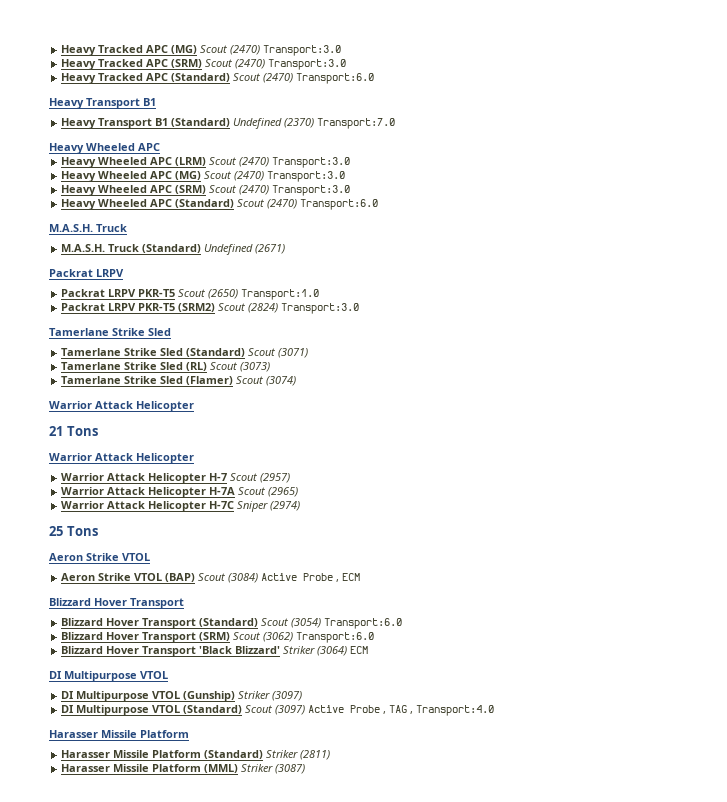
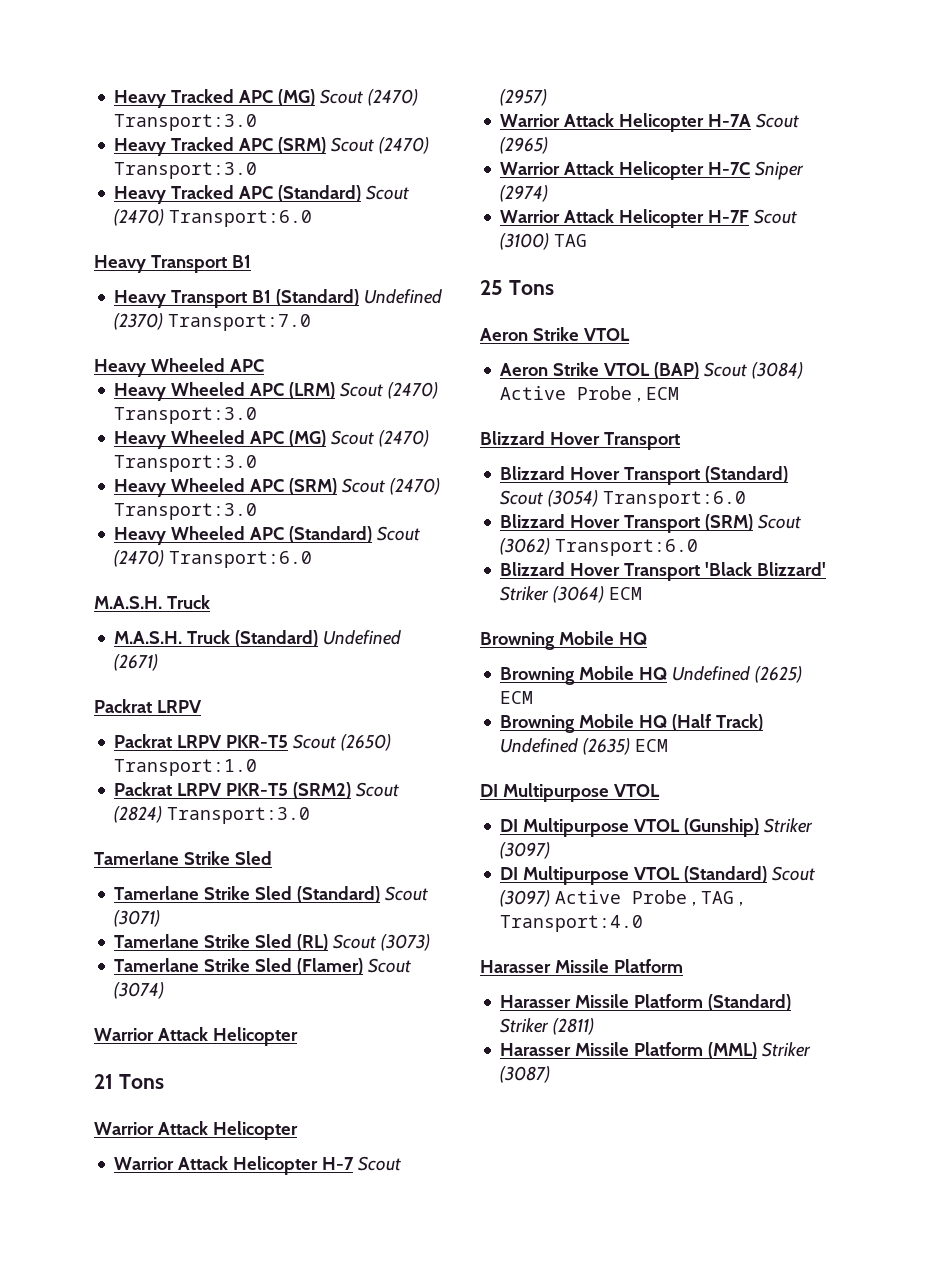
(301, 506) none -> [500,209,798,228] [500,233,588,250] // Warrior Attack Helicopter H-7F Scout (3100) TAG
(369, 650) none -> [480,631,647,650] [500,666,803,685] [500,691,534,704] [500,714,764,733] [500,738,669,755] // Browning Mobile HQ // Browning Mobile HQ Undefined (2625) ECM // Browning Mobile HQ (Half Track) Undefined (2635) ECM

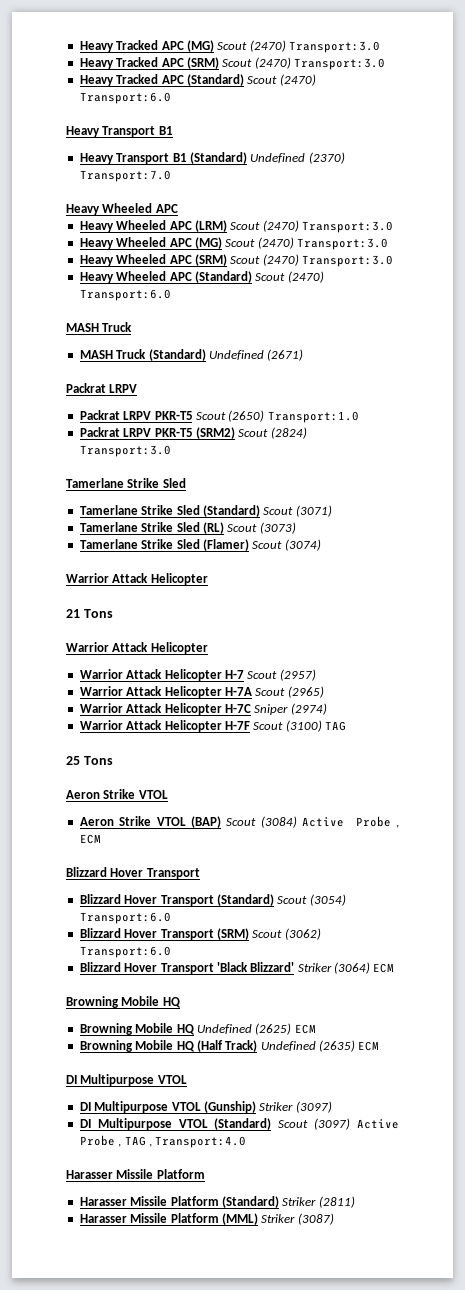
[94,596,162,609] M.A.S.H. -> [66,323,99,332] MASH
[114,631,183,644] M.A.S.H. -> [79,350,113,359] MASH

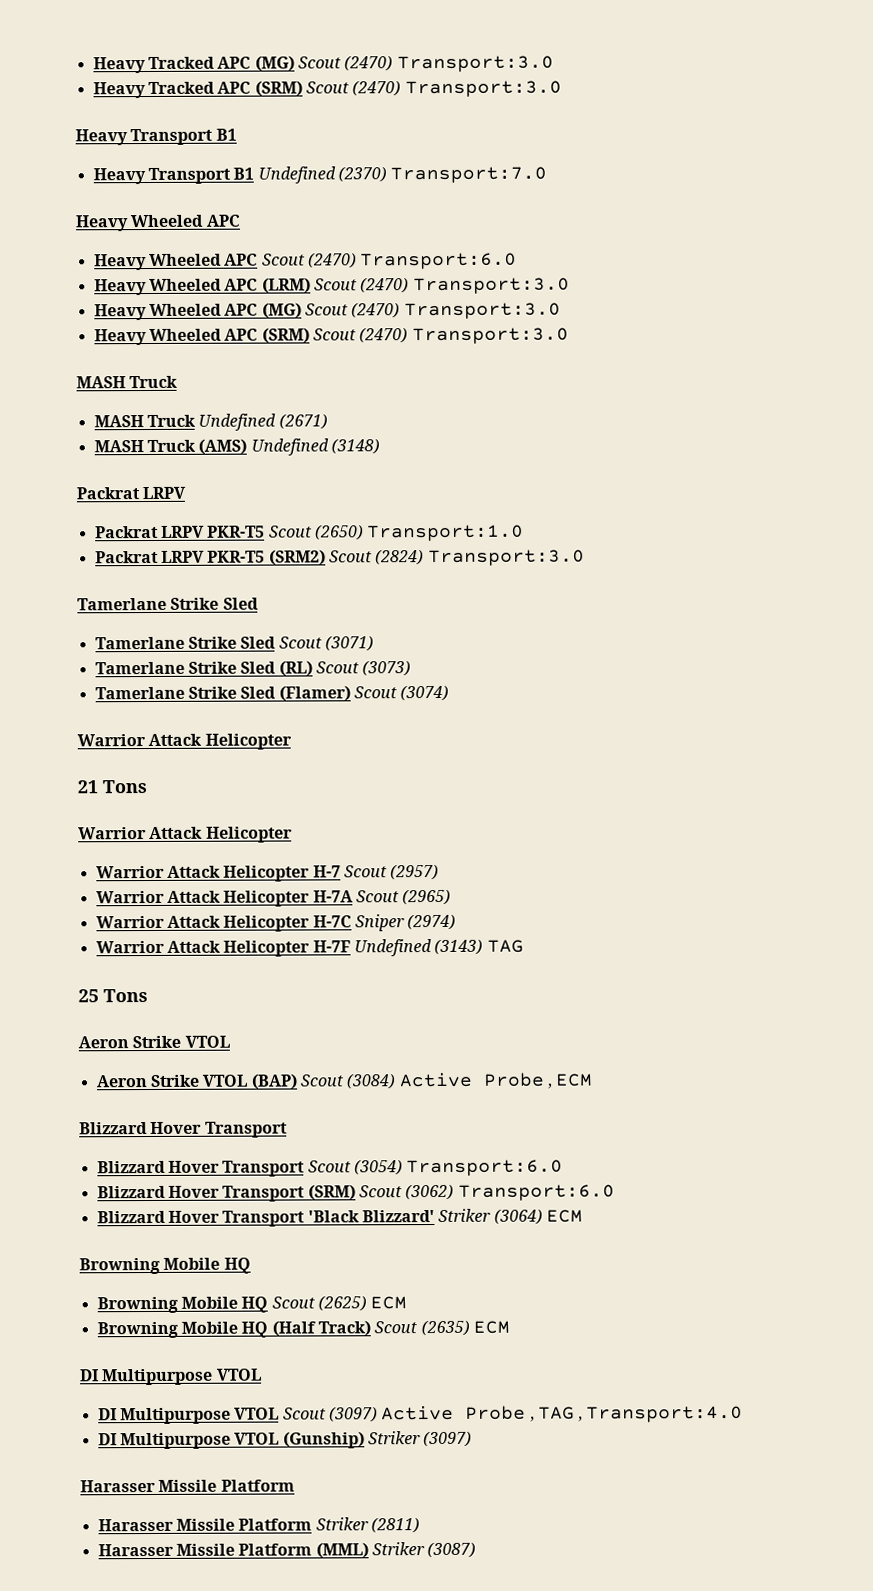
[79,74,316,86] [79,92,171,104] // Heavy Tracked APC (Standard) Scout (2470) Transport:6.0 -> (562, 89) none
[189,152,247,164] (Standard) -> (255, 173) none
(178, 208) none -> [93,252,518,271] // Heavy Wheeled APC Scout (2470) Transport:6.0
[79,271,324,283] [79,289,171,301] // Heavy Wheeled APC (Standard) Scout (2470) Transport:6.0 -> (569, 336) none
[148,349,206,361] (Standard) -> (196, 421) none
(304, 355) none -> [93,438,380,456] // MASH Truck (AMS) Undefined (3148)
[202,505,260,517] (Standard) -> (277, 642) none
[253,720,322,732] Scout (3100) -> [353,938,484,957] Undefined (3143)
[216,894,274,906] (Standard) -> (306, 1168) none
[196,1024,252,1034] Undefined -> [271,1296,315,1309] Scout
[260,1041,316,1051] Undefined -> [374,1321,418,1334] Scout
[203,1101,332,1113] [79,1118,272,1130] (Gunship) Striker (3097) // DI Multipurpose VTOL (Standard) -> (280, 1413) none
(247, 1142) none -> [97,1430,473,1450] // DI Multipurpose VTOL (Gunship) Striker (3097)
[221,1196,279,1208] (Standard) -> (313, 1524) none

